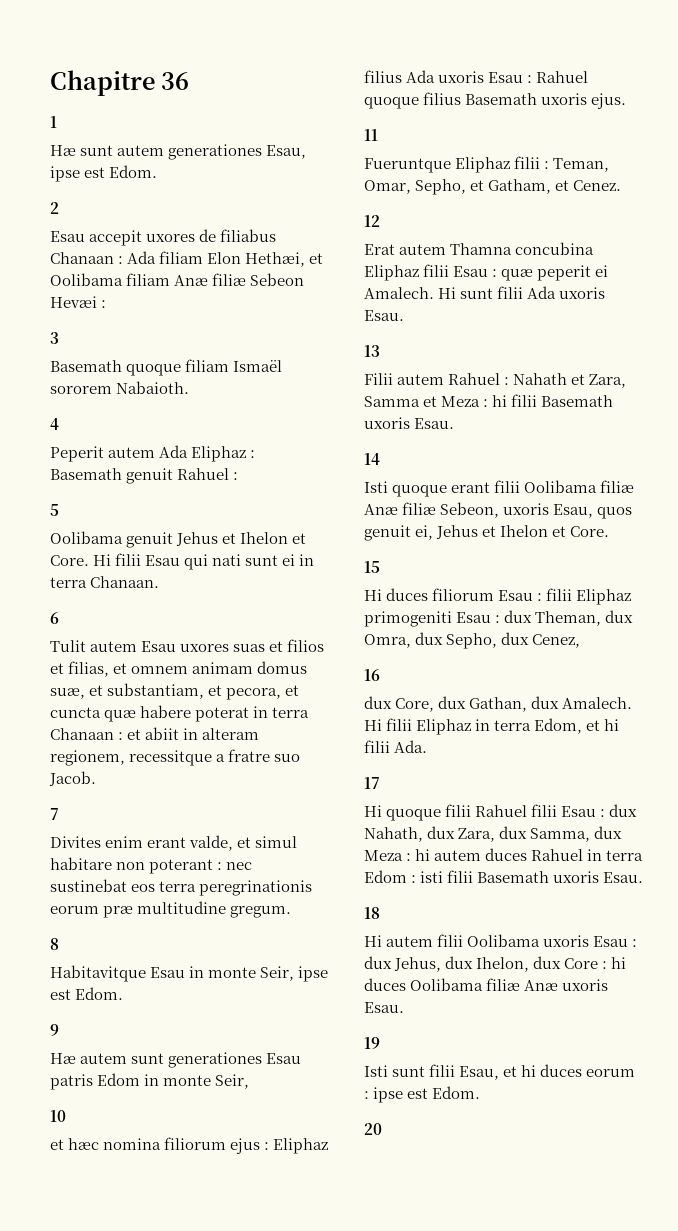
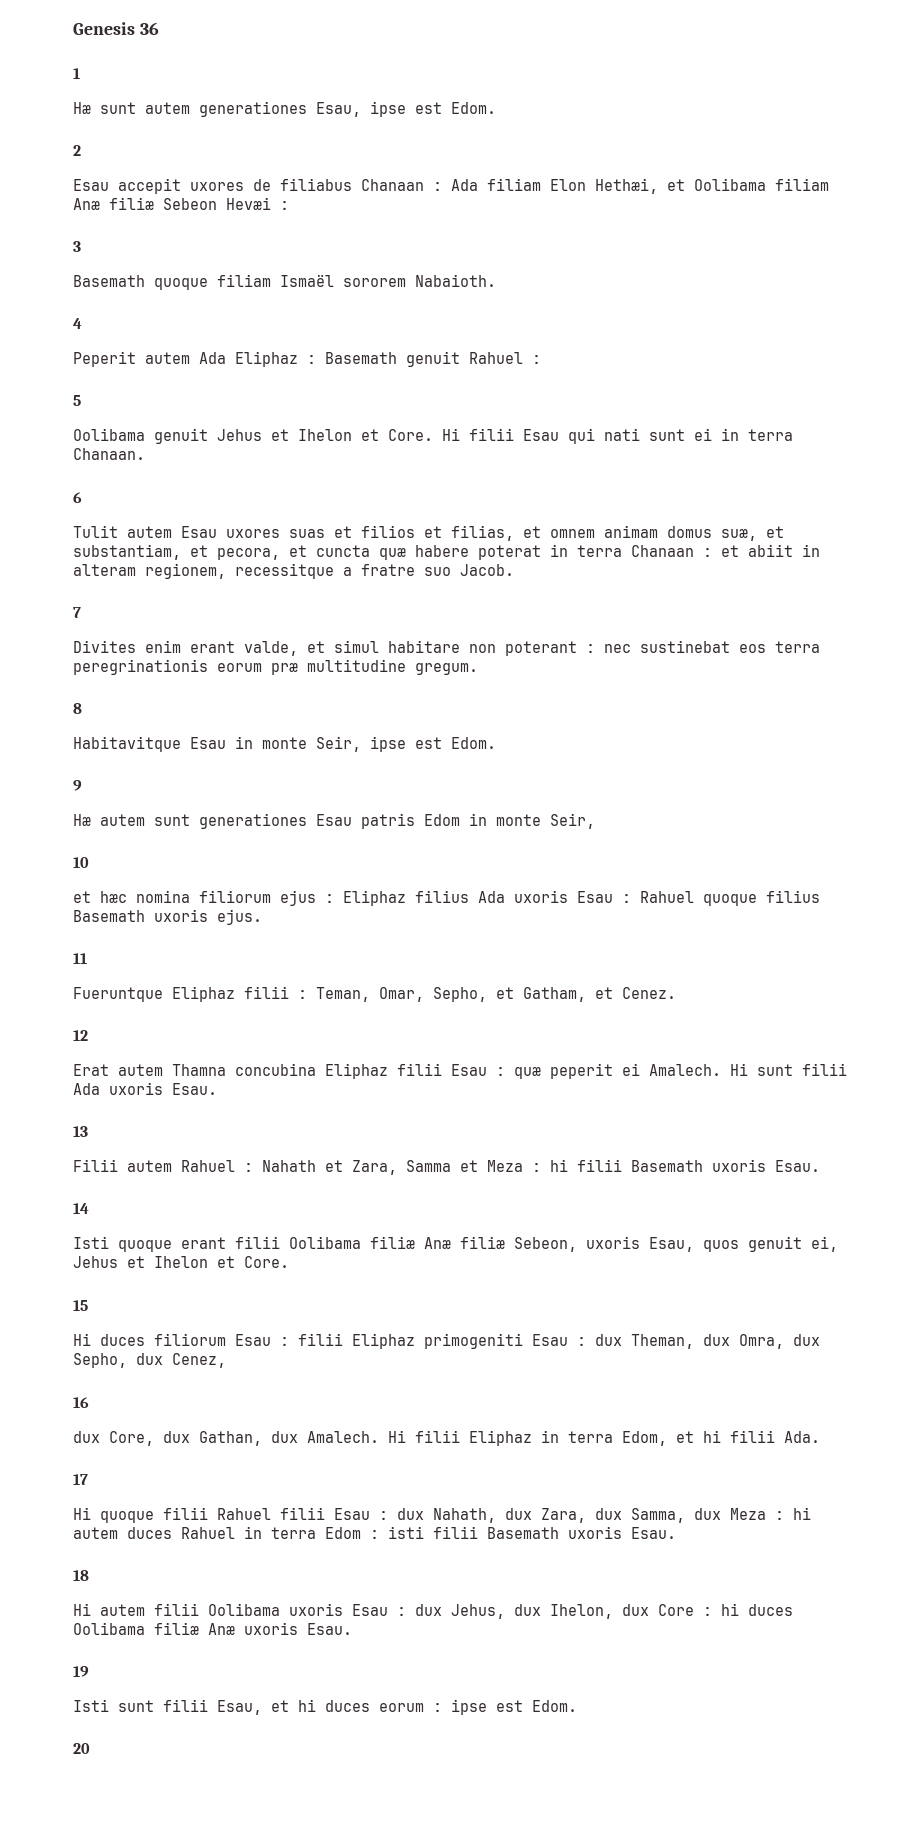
[50,70,155,96] Chapitre -> [73,22,135,35] Genesis

